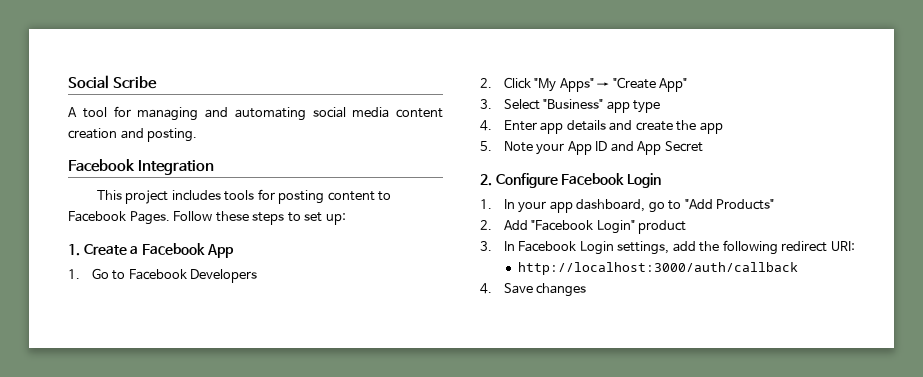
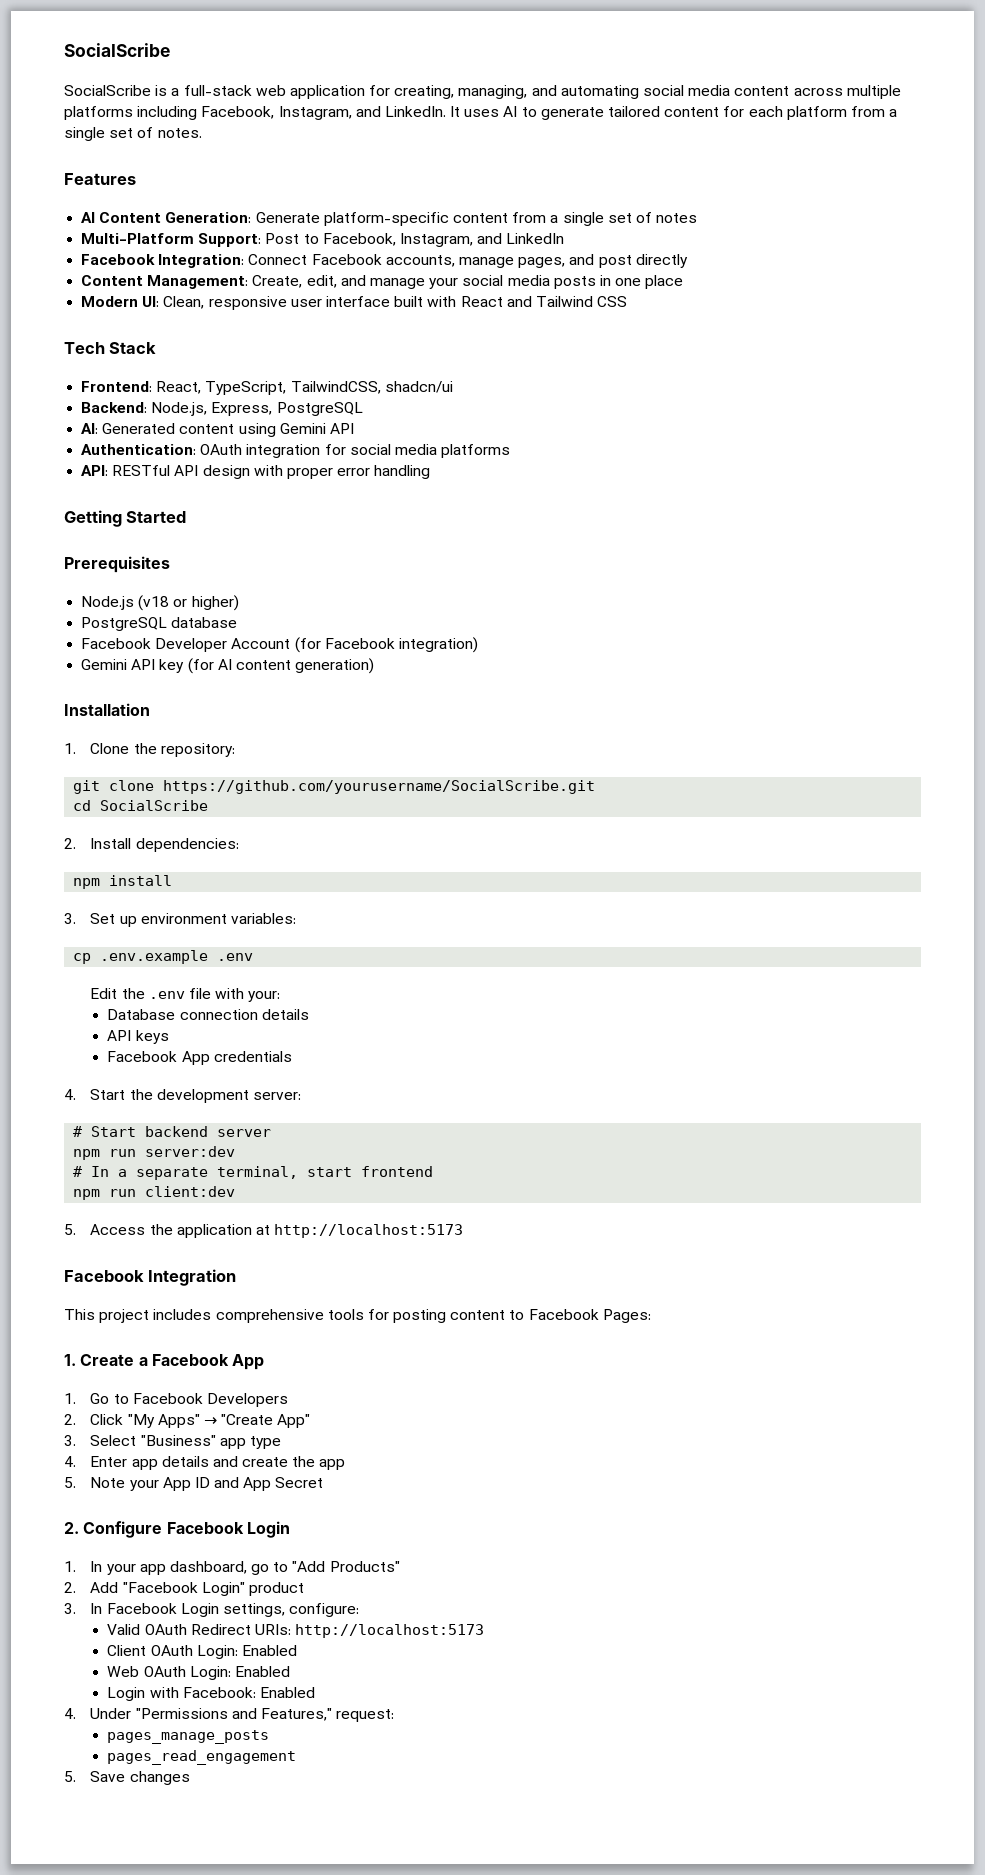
[68,75,158,89] [68,106,199,121] Social Scribe // A tool for managing -> [64,43,170,57] [64,85,528,99] SocialScribe // SocialScribe is a full-stack web application for creating, managing,
[68,128,198,142] creation and posting. -> [793,85,901,99] [64,106,898,120] [64,127,202,141] [64,173,136,185] [81,212,698,226] [81,233,565,247] [81,254,688,268] [81,275,684,289] [81,296,628,310] [64,342,157,354] [81,381,453,395] [81,402,363,416] [81,423,354,437] [81,444,511,458] [81,465,431,479] [64,510,187,527] [64,556,170,573] [81,595,239,611] [81,617,238,631] [81,637,478,653] [81,658,375,674] [64,703,150,716] [64,743,235,757] [73,780,596,794] [73,800,209,811] [64,838,239,852] [73,875,173,889] [64,913,296,927] [73,950,254,964] [90,988,281,1002] [107,1009,309,1020] [107,1030,169,1044] [107,1051,292,1065] [64,1089,301,1103] [73,1126,272,1137] [73,1146,236,1160] [73,1166,434,1180] [73,1186,236,1200] [64,1224,464,1238] across multiple platforms including Facebook, Instagram, and LinkedIn. It uses AI to generate tailored content for each platform from a single set of notes. // Features // AI Content Generation: Generate platform-specific content from a single set of notes // Multi-Platform Support: Post to Facebook, Instagram, and LinkedIn // Facebook Integration: Connect Facebook accounts, manage pages, and post directly // Content Management: Create, edit, and manage your social media posts in one place // Modern UI: Clean, responsive user interface built with React and Tailwind CSS // Tech Stack // Frontend: React, TypeScript, TailwindCSS, shadcn/ui // Backend: Node.js, Express, PostgreSQL // AI: Generated content using Gemini API // Authentication: OAuth integration for social media platforms // API: RESTful API design with proper error handling // Getting Started // Prerequisites // Node.js (v18 or higher) // PostgreSQL database // Facebook Developer Account (for Facebook integration) // Gemini API key (for AI content generation) // Installation // 1. Clone the repository: // git clone https://github.com/yourusername/SocialScribe.git // cd SocialScribe // 2. Install dependencies: // npm install // 3. Set up environment variables: // cp .env.example .env // Edit the .env file with your: // Database connection details // API keys // Facebook App credentials // 4. Start the development server: // # Start backend server // npm run server:dev // # In a separate terminal, start frontend // npm run client:dev // 5. Access the application at http://localhost:5173
(221, 195) none -> [215,1309,324,1323] comprehensive
[129,211,346,225] Pages. Follow these steps to set up: -> [602,1309,651,1323] Pages:
[672,240,855,255] [518,262,799,275] [480,283,492,294] add the following redirect URI: // http://localhost:3000/auth/callback // 4. -> [289,1603,360,1617] [107,1624,485,1638] [107,1645,297,1659] [107,1666,290,1680] [107,1687,315,1701] [64,1708,395,1722] [107,1730,270,1744] [107,1750,297,1765] [64,1771,76,1782] configure: // Valid OAuth Redirect URIs: http://localhost:5173 // Client OAuth Login: Enabled // Web OAuth Login: Enabled // Login with Facebook: Enabled // 4. Under "Permissions and Features," request: // pages_manage_posts // pages_read_engagement // 5.

